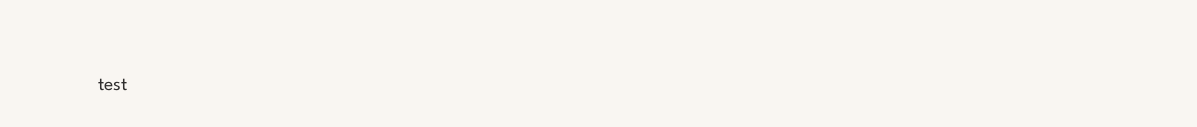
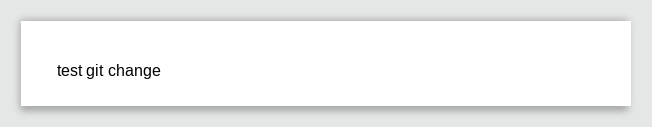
(127, 84) none -> [86,64,161,79] git change

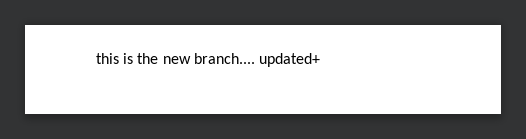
[57,64,161,79] test git change -> [96,53,320,67] this is the new branch.... updated+

